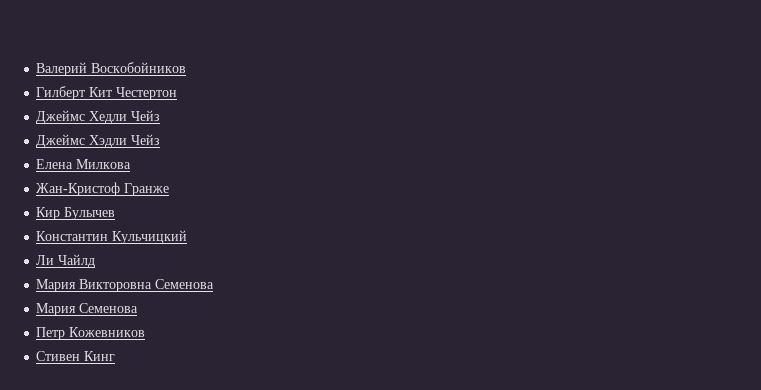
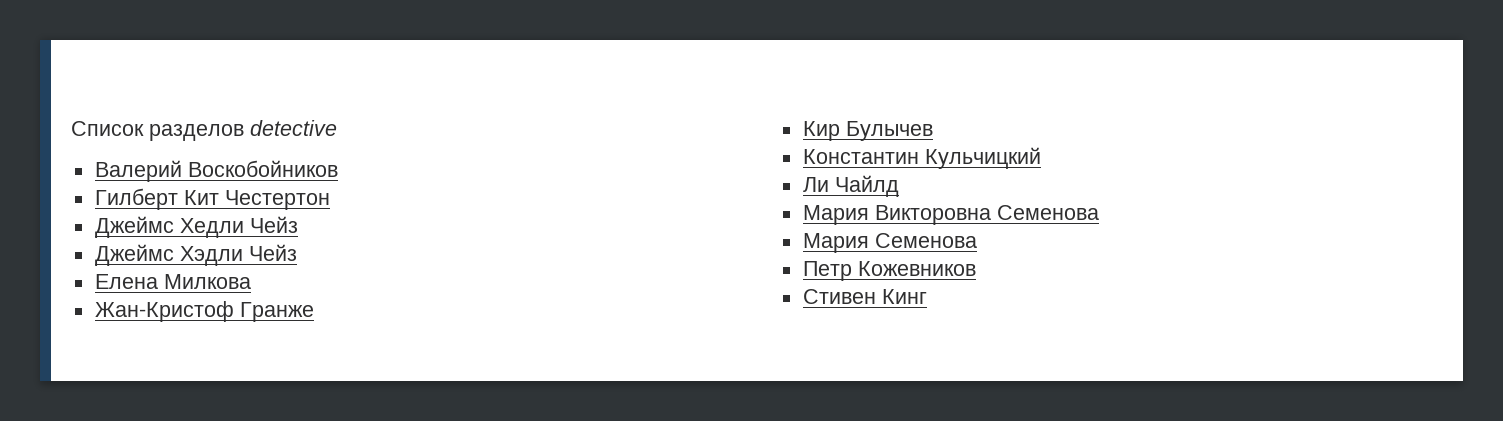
(36, 69) none -> [71,120,337,141] Список разделов detective //

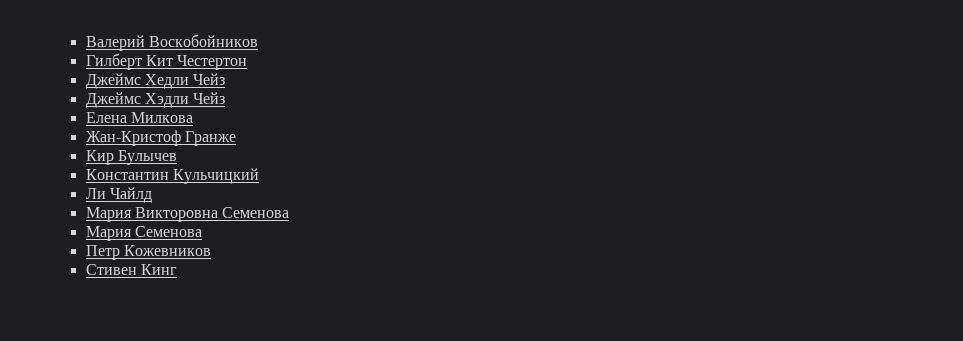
[71,120,337,141] Список разделов detective // -> (85, 43) none

